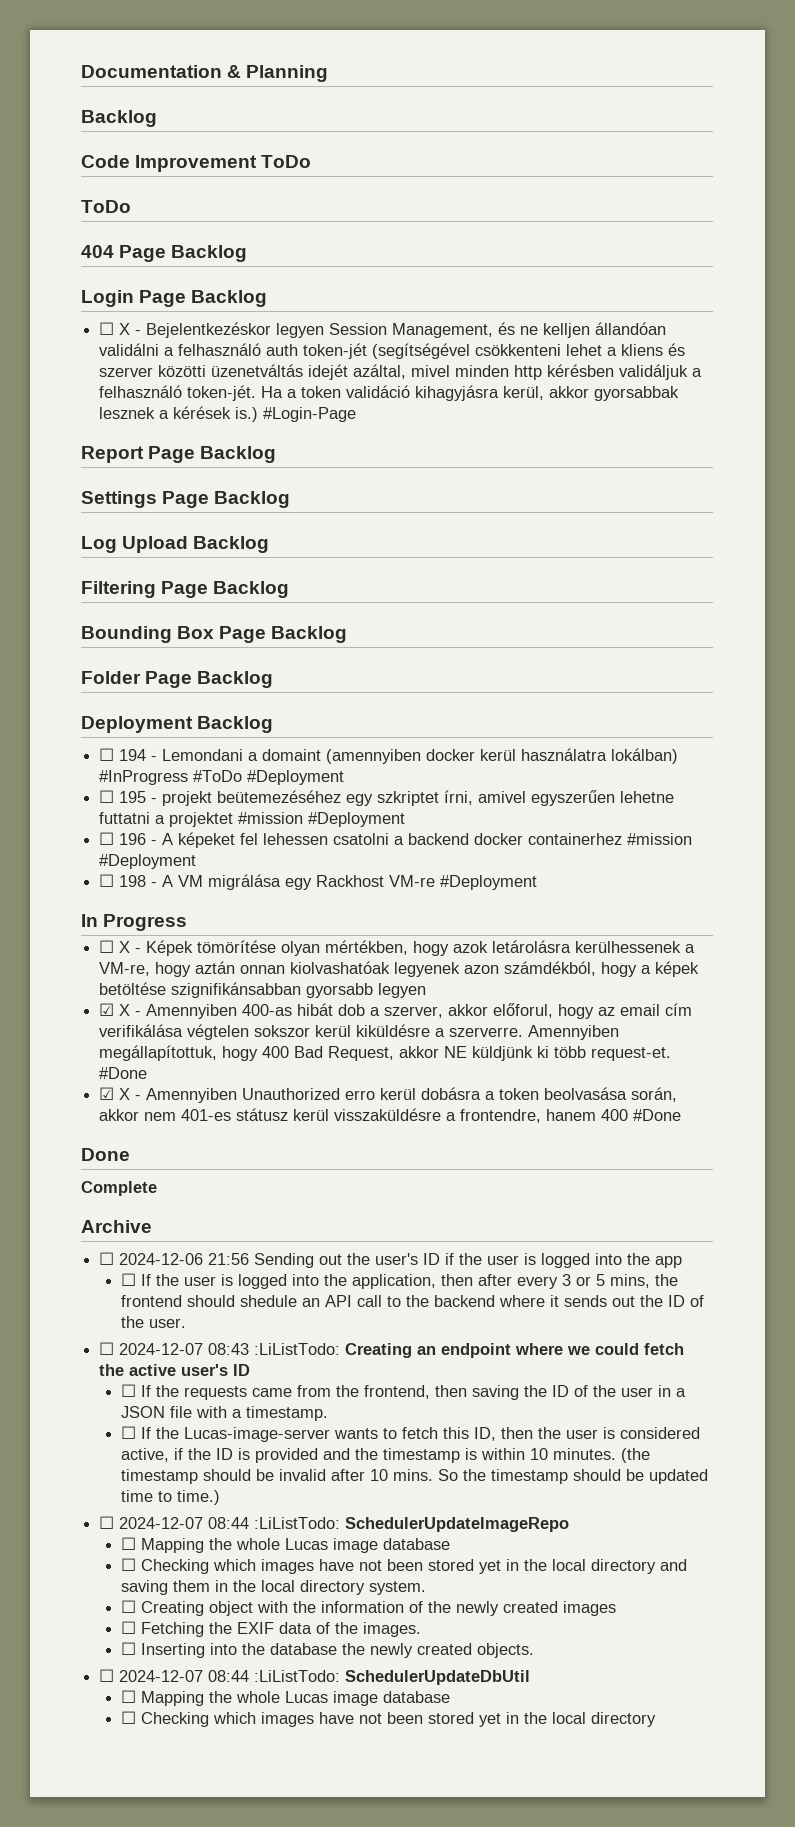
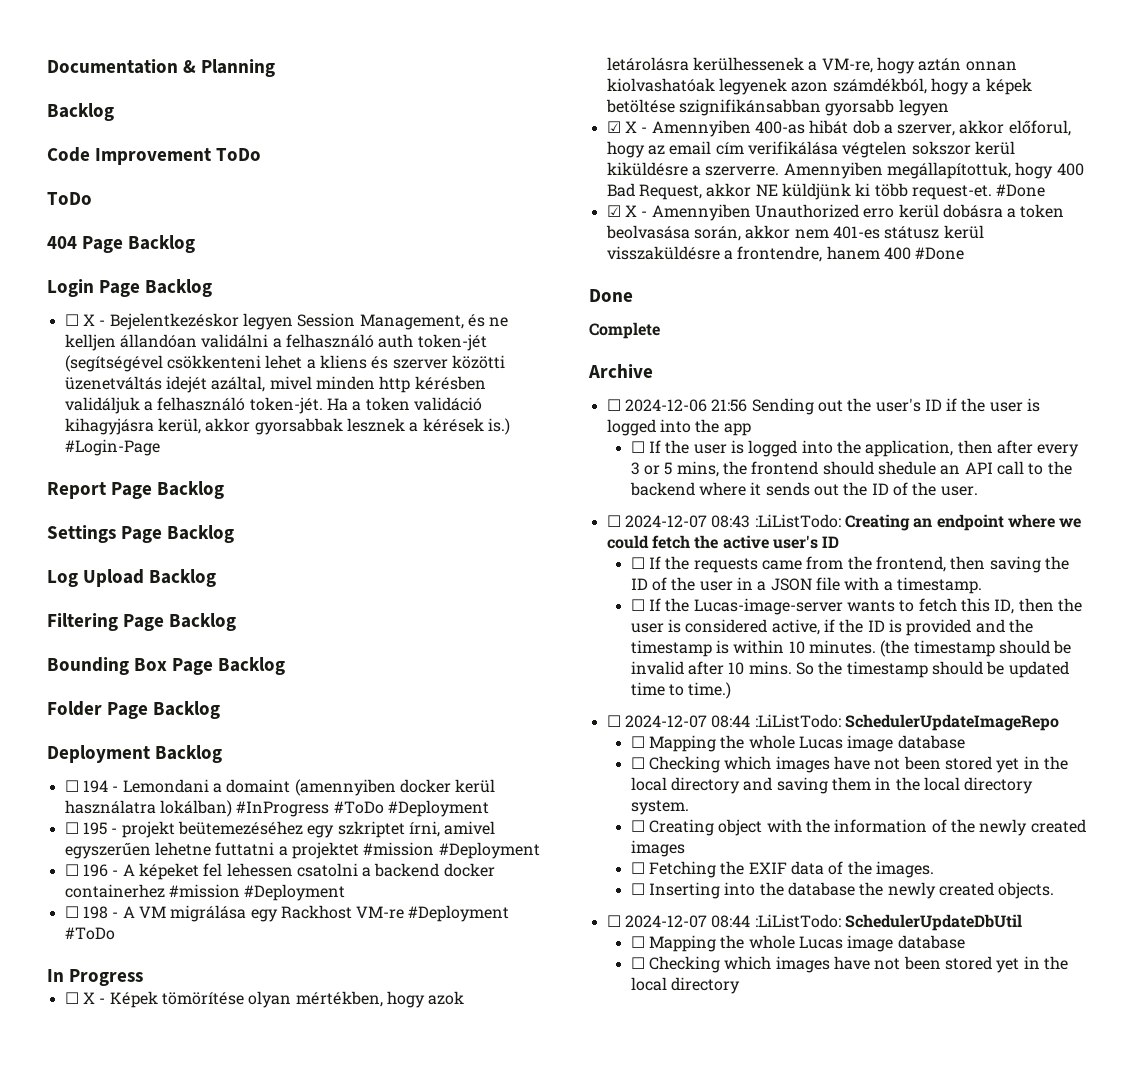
(538, 882) none -> [64,927,115,940] #ToDo

